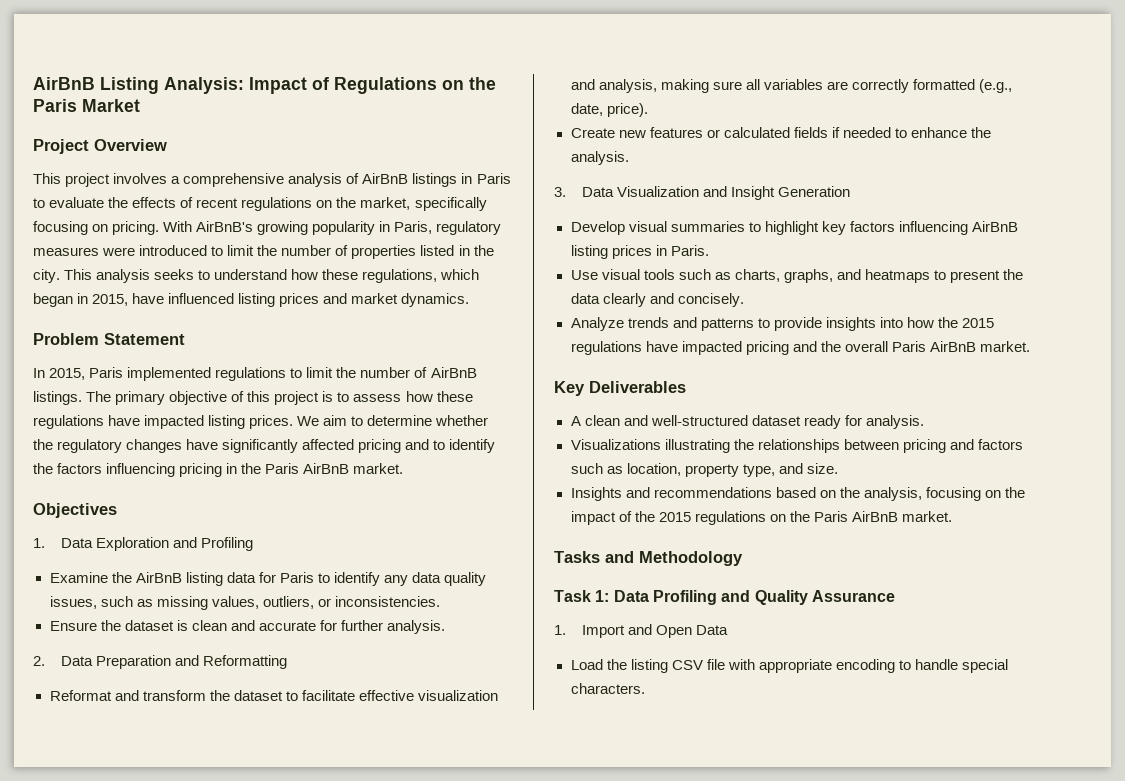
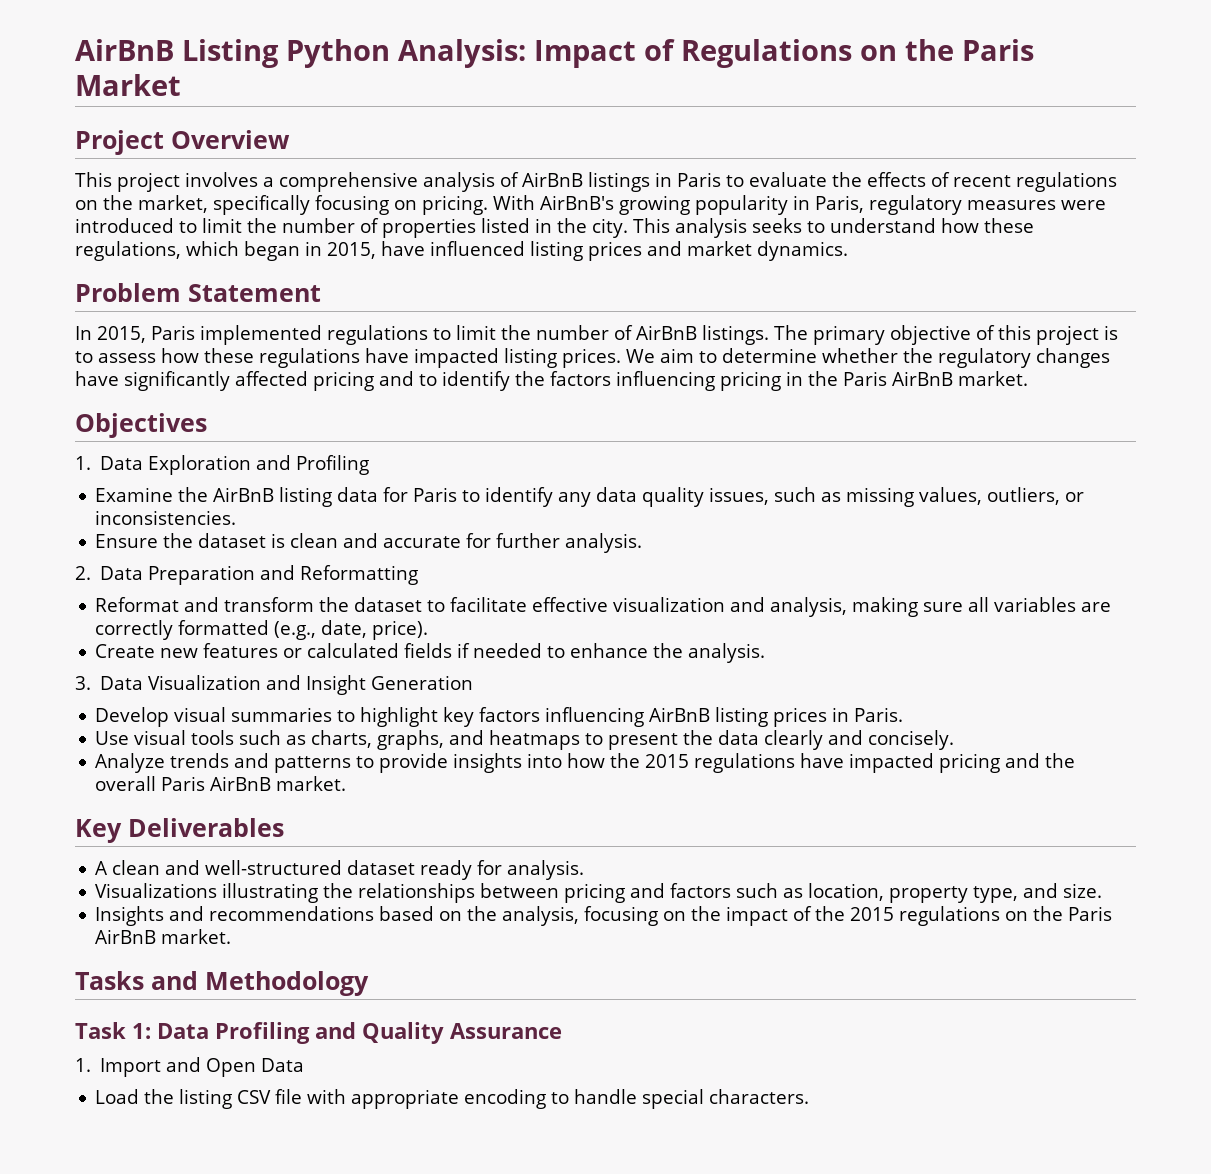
(159, 85) none -> [286,39,390,68] Python

